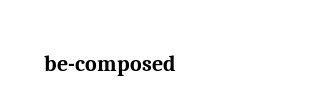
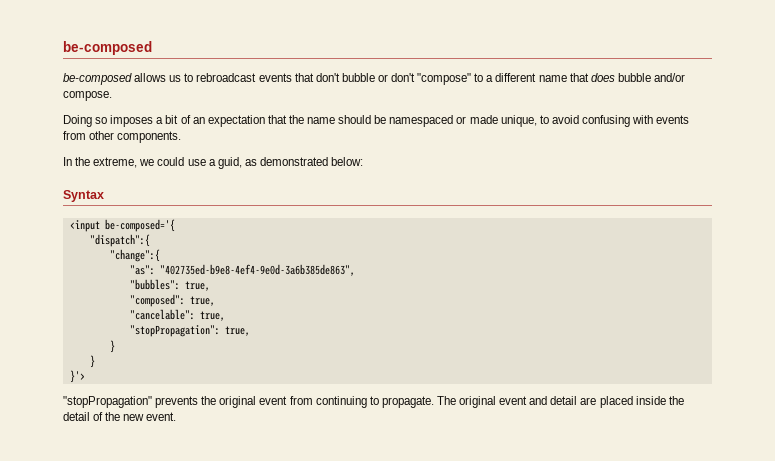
[44,55,176,76] be-composed -> [63,41,152,55] [63,73,685,85] [63,91,112,101] [63,115,690,127] [63,131,182,143] [63,157,364,169] [63,190,104,202] [69,219,175,232] [89,234,150,247] [109,249,160,262] [129,264,355,276] [129,279,210,291] [129,294,215,307] [129,309,225,321] [129,325,250,337] [109,340,115,353] [89,355,95,368] [69,370,85,383] [63,396,684,408] [63,412,177,421] be-composed // be-composed allows us to rebroadcast events that don't bubble or don't "compose" to a different name that does bubble and/or compose. // Doing so imposes a bit of an expectation that the name should be namespaced or made unique, to avoid confusing with events from other components. // In the extreme, we could use a guid, as demonstrated below: // Syntax // <input be-composed='{ // "dispatch":{ // "change":{ // "as": "402735ed-b9e8-4ef4-9e0d-3a6b385de863", // "bubbles": true, // "composed": true, // "cancelable": true, // "stopPropagation": true, // } // } // }'> // "stopPropagation" prevents the original event from continuing to propagate. The original event and detail are placed inside the detail of the new event.

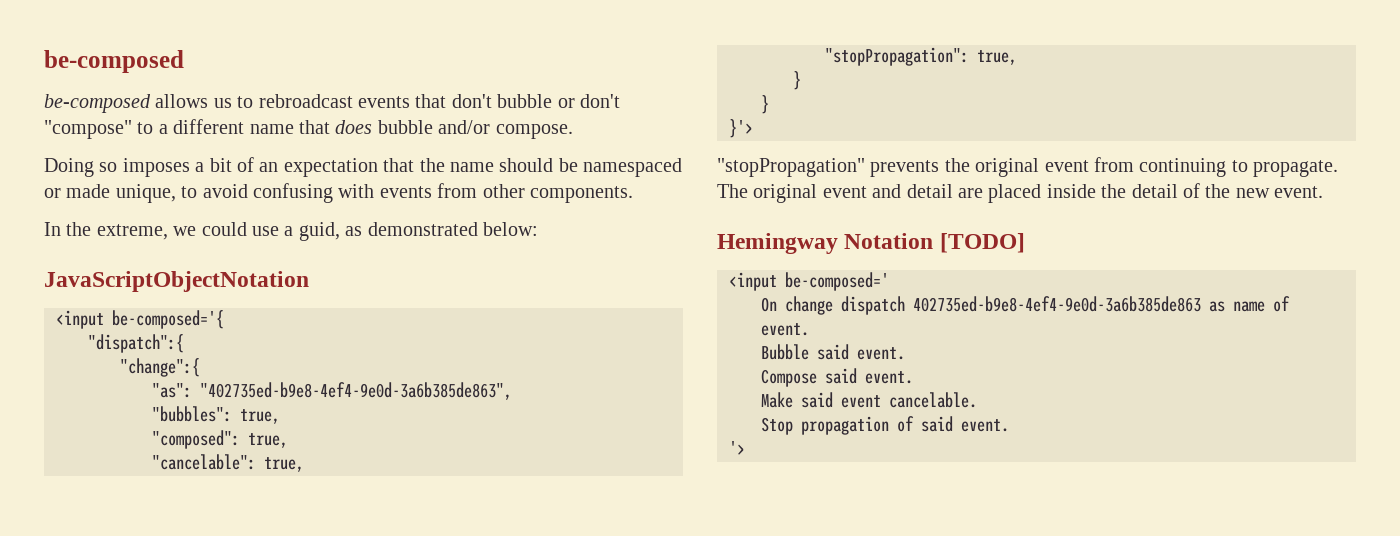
[63,190,104,202] Syntax -> [44,271,309,292] JavaScriptObjectNotation
(177, 416) none -> [717,233,1025,254] [729,272,889,291] [761,296,1290,315] [761,323,809,336] [761,344,905,360] [761,368,913,387] [761,392,977,408] [761,416,1009,435] [729,441,745,455] // Hemingway Notation [TODO] // <input be-composed=' // On change dispatch 402735ed-b9e8-4ef4-9e0d-3a6b385de863 as name of event. // Bubble said event. // Compose said event. // Make said event cancelable. // Stop propagation of said event. // '>

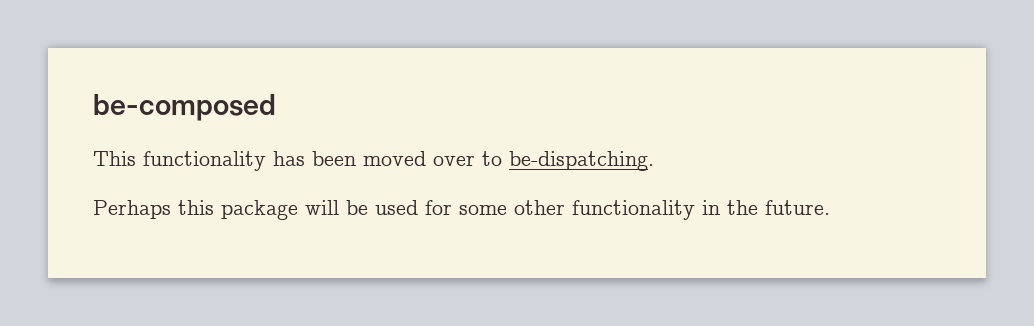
[44,94,620,113] [44,119,573,139] [44,157,683,177] [44,183,633,203] [44,222,538,241] [44,271,309,292] [56,310,224,329] [88,334,184,353] [120,358,200,377] [152,382,512,400] [152,406,280,424] [152,430,288,449] [152,454,304,472] [825,47,1017,66] [793,71,801,90] [761,95,769,114] [729,119,753,138] [717,157,1339,177] [717,183,1324,203] [717,233,1025,254] [729,272,889,291] [761,296,1290,315] [761,323,809,336] [761,344,905,360] [761,368,913,387] [761,392,977,408] [761,416,1009,435] [729,441,745,455] be-composed allows us to rebroadcast events that don't bubble or don't "compose" to a different name that does bubble and/or compose. // Doing so imposes a bit of an expectation that the name should be namespaced or made unique, to avoid confusing with events from other components. // In the extreme, we could use a guid, as demonstrated below: // JavaScriptObjectNotation // <input be-composed='{ // "dispatch":{ // "change":{ // "as": "402735ed-b9e8-4ef4-9e0d-3a6b385de863", // "bubbles": true, // "composed": true, // "cancelable": true, // "stopPropagation": true, // } // } // }'> // "stopPropagation" prevents the original event from continuing to propagate. The original event and detail are placed inside the detail of the new event. // Hemingway Notation [TODO] // <input be-composed=' // On change dispatch 402735ed-b9e8-4ef4-9e0d-3a6b385de863 as name of event. // Bubble said event. // Compose said event. // Make said event cancelable. // Stop propagation of said event. // '> -> [93,151,654,171] [93,200,830,220] This functionality has been moved over to be-dispatching. // Perhaps this package will be used for some other functionality in the future.

